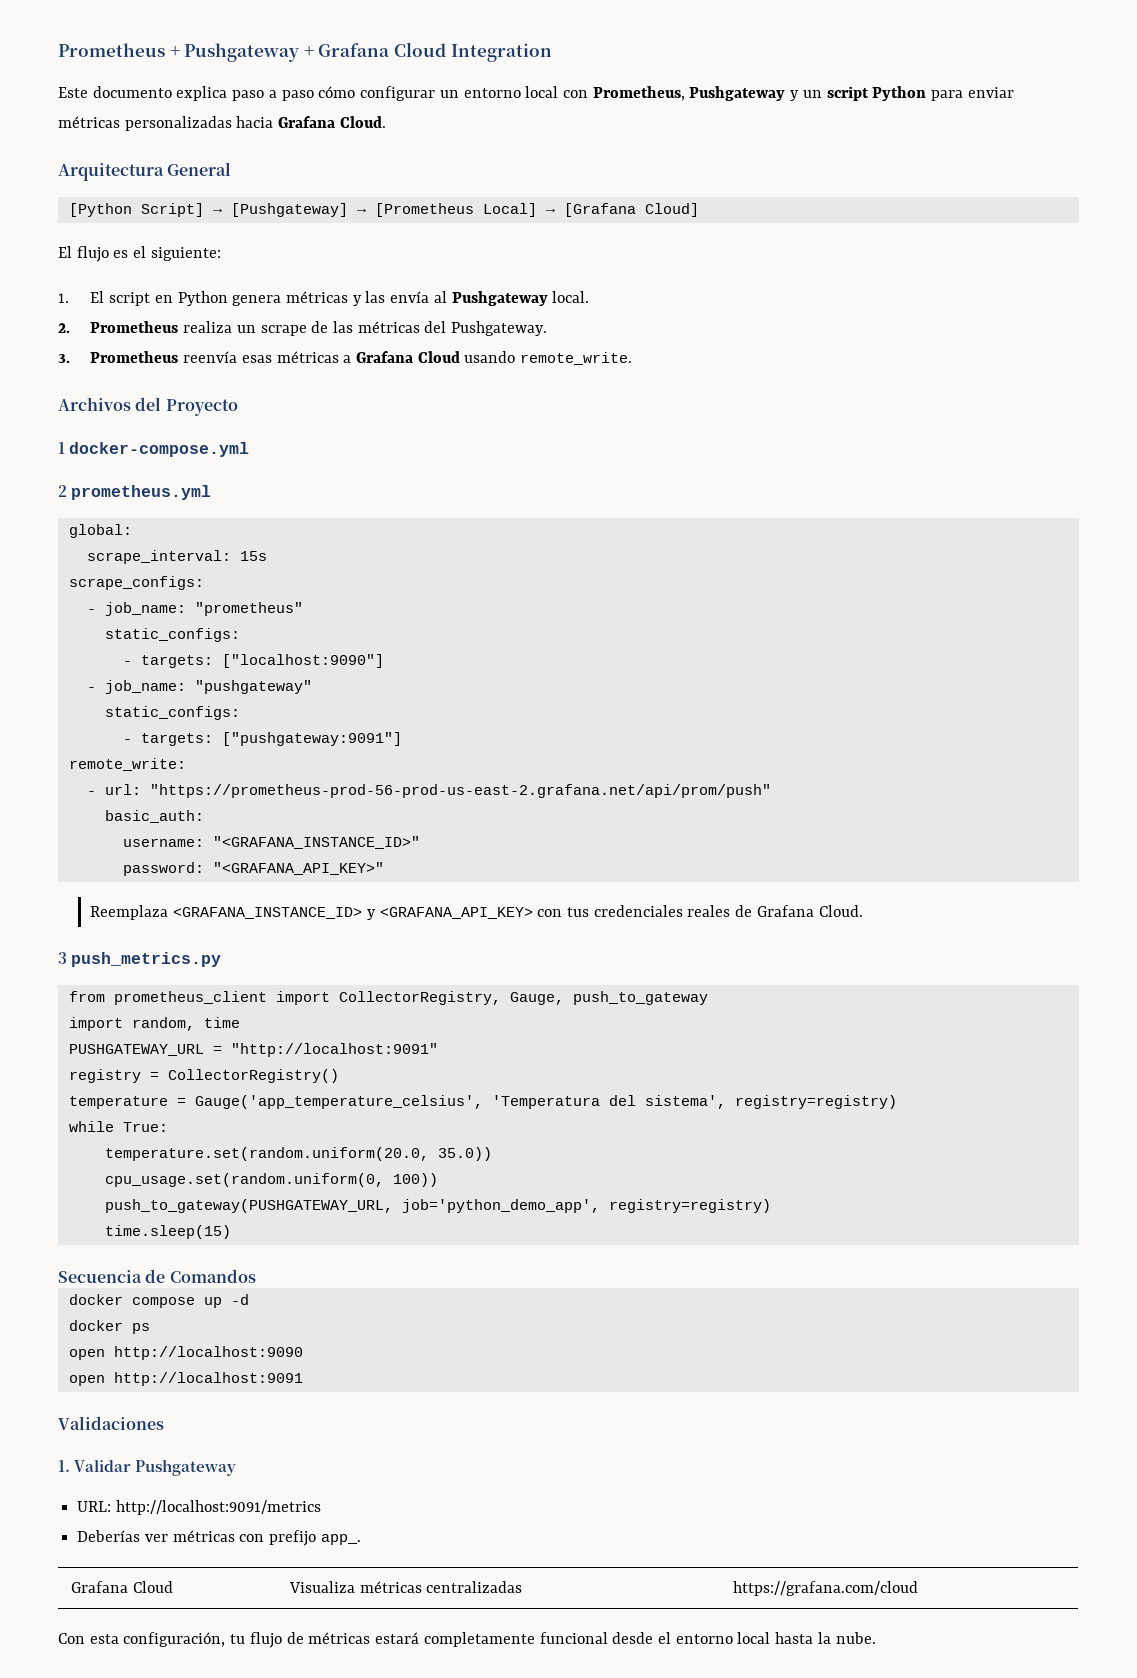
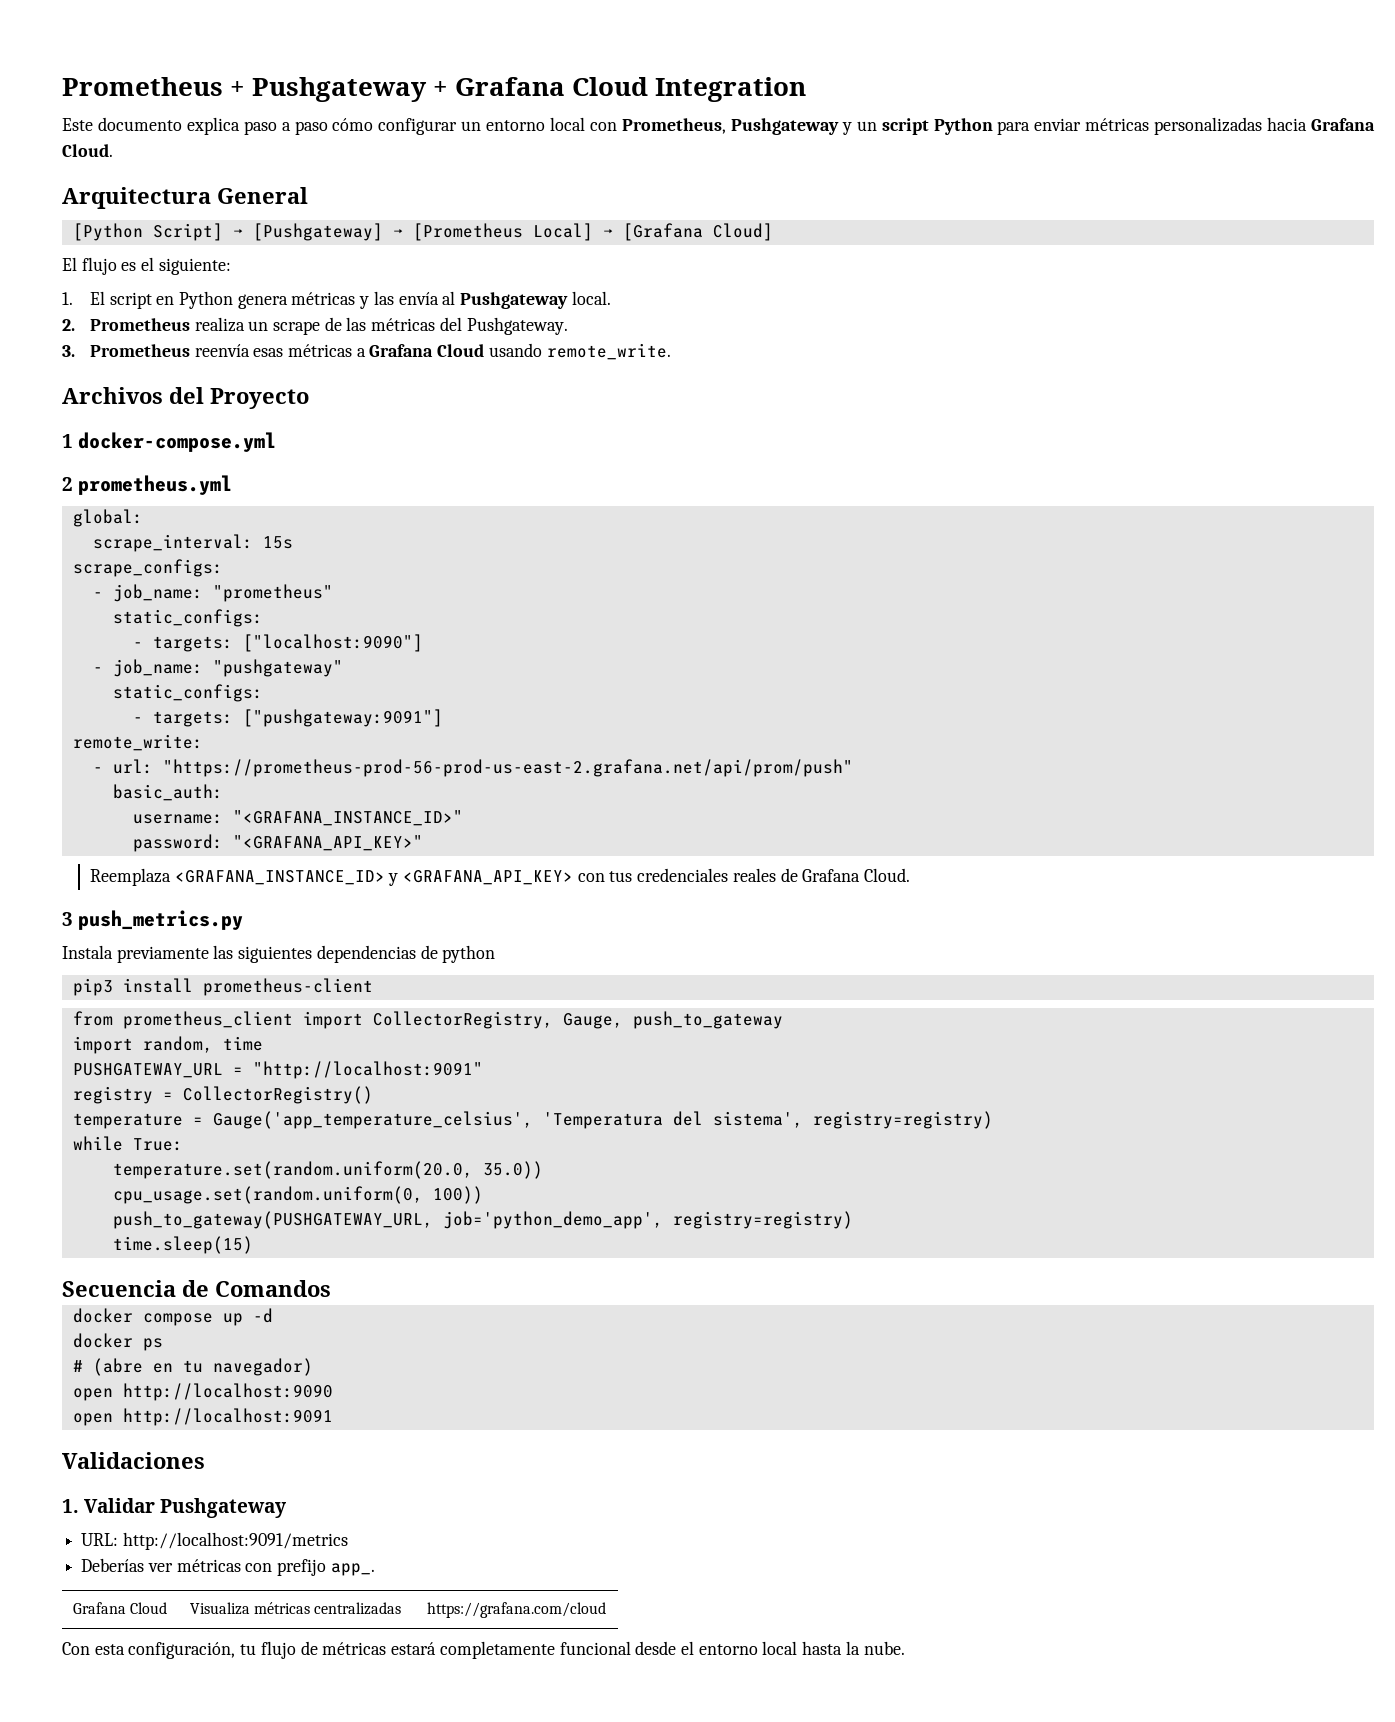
(222, 959) none -> [62,945,496,963] [72,978,373,996] // Instala previamente las siguientes dependencias de python // pip3 install prometheus-client
(150, 1328) none -> [72,1358,313,1376] // # (abre en tu navegador)

